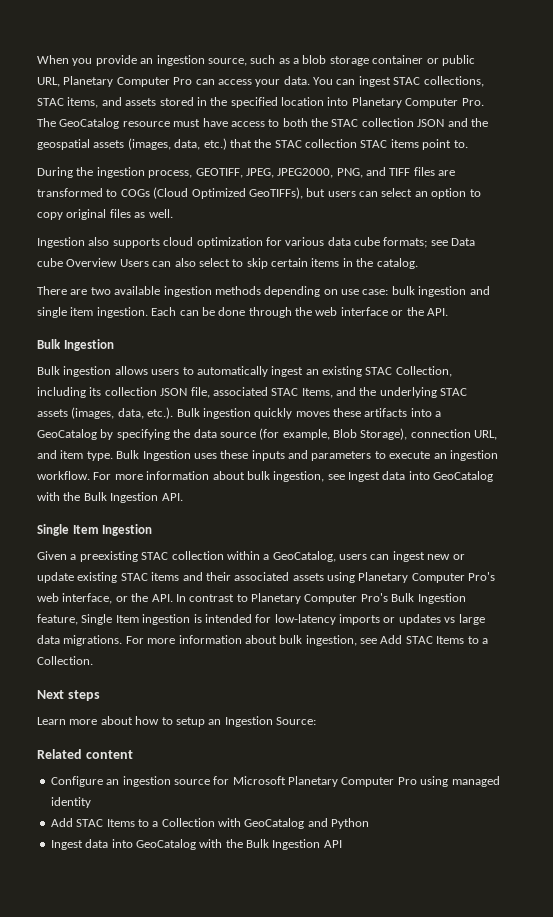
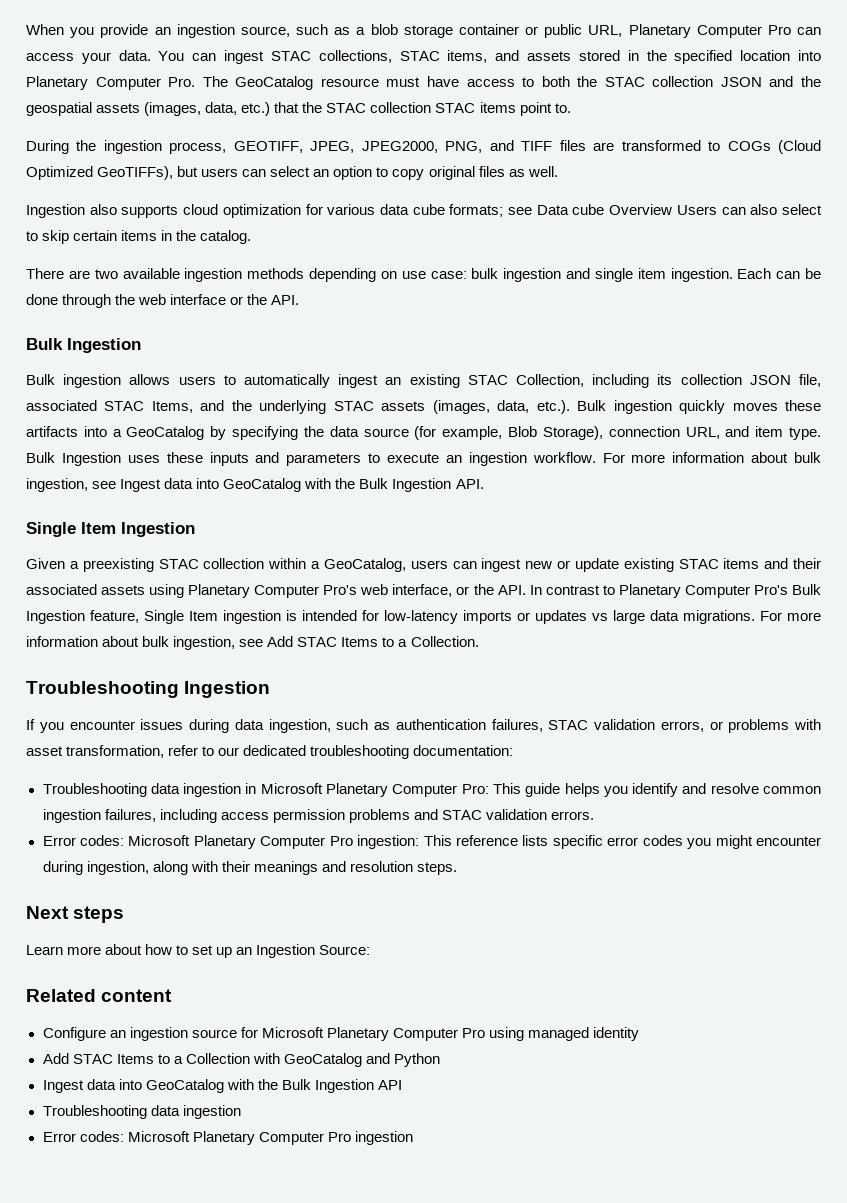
(93, 660) none -> [26,681,271,698] [26,719,821,733] [26,745,514,759] [42,783,821,797] [42,809,594,823] [42,835,821,849] [42,861,457,875] // Troubleshooting Ingestion // If you encounter issues during data ingestion, such as authentication failures, STAC validation errors, or problems with asset transformation, refer to our dedicated troubleshooting documentation: // Troubleshooting data ingestion in Microsoft Planetary Computer Pro: This guide helps you identify and resolve common ingestion failures, including access permission problems and STAC validation errors. // Error codes: Microsoft Planetary Computer Pro ingestion: This reference lists specific error codes you might encounter during ingestion, along with their meanings and resolution steps.
[175,717,205,727] setup -> [192,945,233,958] set up
(342, 844) none -> [42,1105,241,1119] [42,1131,413,1145] // Troubleshooting data ingestion // Error codes: Microsoft Planetary Computer Pro ingestion

